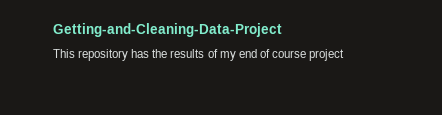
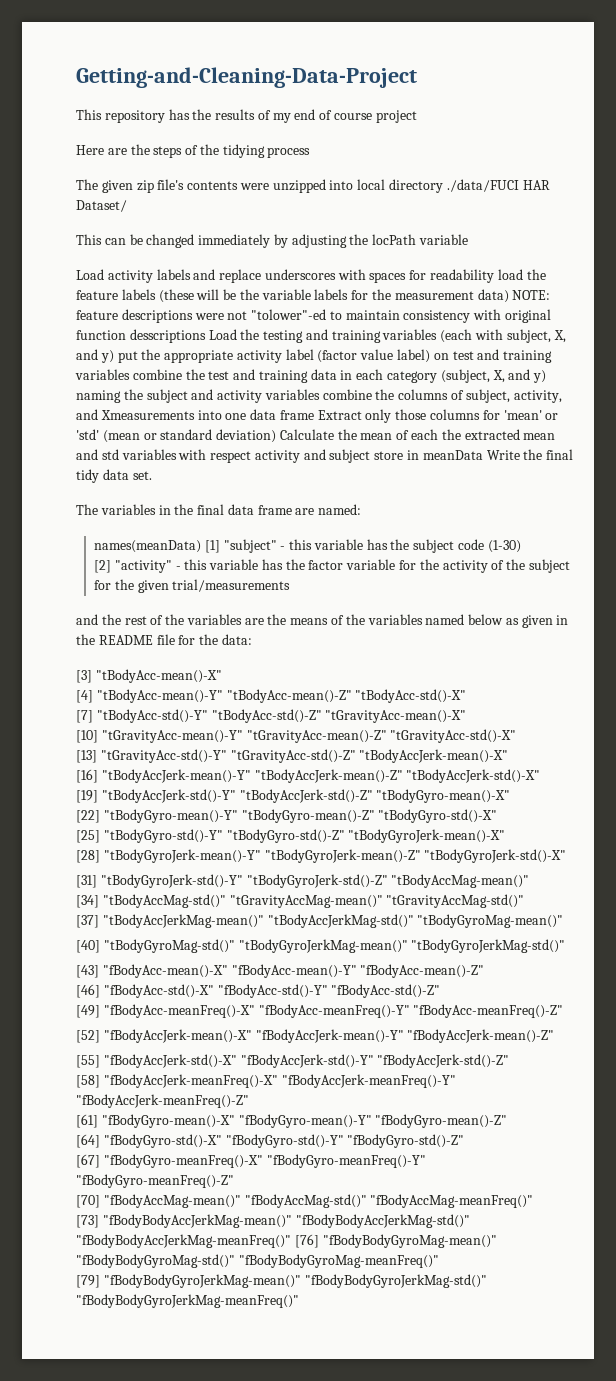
(345, 55) none -> [76,144,311,158] [76,179,550,193] [76,200,127,212] [76,234,469,248] [76,269,546,283] [76,289,551,303] [76,309,552,323] [76,329,566,343] [76,349,553,363] [75,369,547,383] [76,389,562,403] [76,409,559,423] [76,429,556,443] [76,449,574,463] [76,469,152,483] [76,504,362,515] [93,539,521,553] [93,559,570,573] [93,579,291,593] [76,614,569,628] [76,634,252,645] [76,669,222,683] [76,689,467,703] [76,709,467,723] [76,729,517,743] [76,749,509,763] [76,769,541,783] [76,789,511,803] [76,809,498,823] [76,829,506,843] [76,849,567,863] [76,874,530,888] [76,894,525,908] [76,914,564,928] [76,939,566,953] [76,964,485,978] [76,984,441,998] [76,1004,564,1018] [76,1029,555,1043] [76,1054,510,1068] [76,1074,456,1088] [76,1094,249,1108] [76,1114,508,1128] [76,1134,465,1148] [76,1154,426,1168] [76,1174,234,1188] [76,1194,534,1208] [76,1214,470,1228] [76,1234,497,1248] [76,1254,439,1268] [76,1274,487,1288] [76,1294,299,1308] // Here are the steps of the tidying process // The given zip file's contents were unzipped into local directory ./data/FUCI HAR Dataset/ // This can be changed immediately by adjusting the locPath variable // Load activity labels and replace underscores with spaces for readability load the feature labels (these will be the variable labels for the measurement data) NOTE: feature descriptions were not "tolower"-ed to maintain consistency with original function desscriptions Load the testing and training variables (each with subject, X, and y) put the appropriate activity label (factor value label) on test and training variables combine the test and training data in each category (subject, X, and y) naming the subject and activity variables combine the columns of subject, activity, and Xmeasurements into one data frame Extract only those columns for 'mean' or 'std' (mean or standard deviation) Calculate the mean of each the extracted mean and std variables with respect activity and subject store in meanData Write the final tidy data set. // The variables in the final data frame are named: // names(meanData) [1] "subject" - this variable has the subject code (1-30) // [2] "activity" - this variable has the factor variable for the activity of the subject for the given trial/measurements // and the rest of the variables are the means of the variables named below as given in the README file for the data: // [3] "tBodyAcc-mean()-X" // [4] "tBodyAcc-mean()-Y" "tBodyAcc-mean()-Z" "tBodyAcc-std()-X" // [7] "tBodyAcc-std()-Y" "tBodyAcc-std()-Z" "tGravityAcc-mean()-X" // [10] "tGravityAcc-mean()-Y" "tGravityAcc-mean()-Z" "tGravityAcc-std()-X" // [13] "tGravityAcc-std()-Y" "tGravityAcc-std()-Z" "tBodyAccJerk-mean()-X" // [16] "tBodyAccJerk-mean()-Y" "tBodyAccJerk-mean()-Z" "tBodyAccJerk-std()-X" // [19] "tBodyAccJerk-std()-Y" "tBodyAccJerk-std()-Z" "tBodyGyro-mean()-X" // [22] "tBodyGyro-mean()-Y" "tBodyGyro-mean()-Z" "tBodyGyro-std()-X" // [25] "tBodyGyro-std()-Y" "tBodyGyro-std()-Z" "tBodyGyroJerk-mean()-X" // [28] "tBodyGyroJerk-mean()-Y" "tBodyGyroJerk-mean()-Z" "tBodyGyroJerk-std()-X" // [31] "tBodyGyroJerk-std()-Y" "tBodyGyroJerk-std()-Z" "tBodyAccMag-mean()" // [34] "tBodyAccMag-std()" "tGravityAccMag-mean()" "tGravityAccMag-std()" // [37] "tBodyAccJerkMag-mean()" "tBodyAccJerkMag-std()" "tBodyGyroMag-mean()" // [40] "tBodyGyroMag-std()" "tBodyGyroJerkMag-mean()" "tBodyGyroJerkMag-std()" // [43] "fBodyAcc-mean()-X" "fBodyAcc-mean()-Y" "fBodyAcc-mean()-Z" // [46] "fBodyAcc-std()-X" "fBodyAcc-std()-Y" "fBodyAcc-std()-Z" // [49] "fBodyAcc-meanFreq()-X" "fBodyAcc-meanFreq()-Y" "fBodyAcc-meanFreq()-Z" // [52] "fBodyAccJerk-mean()-X" "fBodyAccJerk-mean()-Y" "fBodyAccJerk-mean()-Z" // [55] "fBodyAccJerk-std()-X" "fBodyAccJerk-std()-Y" "fBodyAccJerk-std()-Z" // [58] "fBodyAccJerk-meanFreq()-X" "fBodyAccJerk-meanFreq()-Y" "fBodyAccJerk-meanFreq()-Z" // [61] "fBodyGyro-mean()-X" "fBodyGyro-mean()-Y" "fBodyGyro-mean()-Z" // [64] "fBodyGyro-std()-X" "fBodyGyro-std()-Y" "fBodyGyro-std()-Z" // [67] "fBodyGyro-meanFreq()-X" "fBodyGyro-meanFreq()-Y" "fBodyGyro-meanFreq()-Z" // [70] "fBodyAccMag-mean()" "fBodyAccMag-std()" "fBodyAccMag-meanFreq()" // [73] "fBodyBodyAccJerkMag-mean()" "fBodyBodyAccJerkMag-std()" "fBodyBodyAccJerkMag-meanFreq()" [76] "fBodyBodyGyroMag-mean()" "fBodyBodyGyroMag-std()" "fBodyBodyGyroMag-meanFreq()" // [79] "fBodyBodyGyroJerkMag-mean()" "fBodyBodyGyroJerkMag-std()" "fBodyBodyGyroJerkMag-meanFreq()"

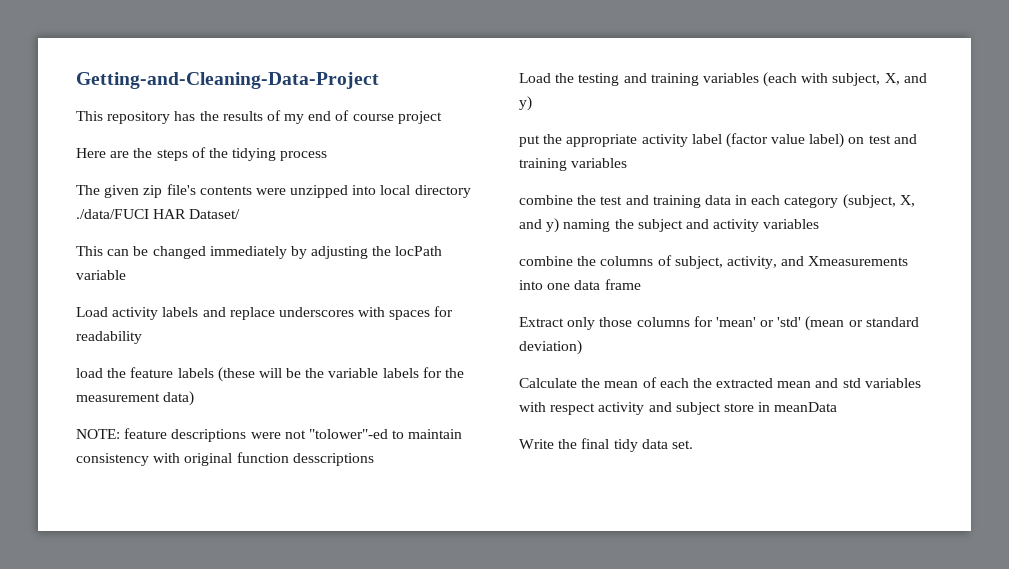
(495, 276) none -> (142, 337) //
(509, 296) none -> (195, 398) //
(206, 336) none -> (374, 459) //
(114, 356) none -> (532, 103) //
(130, 374) none -> (628, 163) //
(320, 394) none -> (820, 224) //
(314, 415) none -> (641, 284) //
(277, 436) none -> (582, 347) //
(483, 455) none -> (838, 407) //
[76,504,362,515] [93,539,521,553] [93,559,570,573] [93,579,291,593] [76,614,569,628] [76,634,252,645] [76,669,222,683] [76,689,467,703] [76,709,467,723] [76,729,517,743] [76,749,509,763] [76,769,541,783] [76,789,511,803] [76,809,498,823] [76,829,506,843] [76,849,567,863] [76,874,530,888] [76,894,525,908] [76,914,564,928] [76,939,566,953] [76,964,485,978] [76,984,441,998] [76,1004,564,1018] [76,1029,555,1043] [76,1054,510,1068] [76,1074,456,1088] [76,1094,249,1108] [76,1114,508,1128] [76,1134,465,1148] [76,1154,426,1168] [76,1174,234,1188] [76,1194,534,1208] [76,1214,470,1228] [76,1234,497,1248] [76,1254,439,1268] [76,1274,487,1288] [76,1294,299,1308] // The variables in the final data frame are named: // names(meanData) [1] "subject" - this variable has the subject code (1-30) // [2] "activity" - this variable has the factor variable for the activity of the subject for the given trial/measurements // and the rest of the variables are the means of the variables named below as given in the README file for the data: // [3] "tBodyAcc-mean()-X" // [4] "tBodyAcc-mean()-Y" "tBodyAcc-mean()-Z" "tBodyAcc-std()-X" // [7] "tBodyAcc-std()-Y" "tBodyAcc-std()-Z" "tGravityAcc-mean()-X" // [10] "tGravityAcc-mean()-Y" "tGravityAcc-mean()-Z" "tGravityAcc-std()-X" // [13] "tGravityAcc-std()-Y" "tGravityAcc-std()-Z" "tBodyAccJerk-mean()-X" // [16] "tBodyAccJerk-mean()-Y" "tBodyAccJerk-mean()-Z" "tBodyAccJerk-std()-X" // [19] "tBodyAccJerk-std()-Y" "tBodyAccJerk-std()-Z" "tBodyGyro-mean()-X" // [22] "tBodyGyro-mean()-Y" "tBodyGyro-mean()-Z" "tBodyGyro-std()-X" // [25] "tBodyGyro-std()-Y" "tBodyGyro-std()-Z" "tBodyGyroJerk-mean()-X" // [28] "tBodyGyroJerk-mean()-Y" "tBodyGyroJerk-mean()-Z" "tBodyGyroJerk-std()-X" // [31] "tBodyGyroJerk-std()-Y" "tBodyGyroJerk-std()-Z" "tBodyAccMag-mean()" // [34] "tBodyAccMag-std()" "tGravityAccMag-mean()" "tGravityAccMag-std()" // [37] "tBodyAccJerkMag-mean()" "tBodyAccJerkMag-std()" "tBodyGyroMag-mean()" // [40] "tBodyGyroMag-std()" "tBodyGyroJerkMag-mean()" "tBodyGyroJerkMag-std()" // [43] "fBodyAcc-mean()-X" "fBodyAcc-mean()-Y" "fBodyAcc-mean()-Z" // [46] "fBodyAcc-std()-X" "fBodyAcc-std()-Y" "fBodyAcc-std()-Z" // [49] "fBodyAcc-meanFreq()-X" "fBodyAcc-meanFreq()-Y" "fBodyAcc-meanFreq()-Z" // [52] "fBodyAccJerk-mean()-X" "fBodyAccJerk-mean()-Y" "fBodyAccJerk-mean()-Z" // [55] "fBodyAccJerk-std()-X" "fBodyAccJerk-std()-Y" "fBodyAccJerk-std()-Z" // [58] "fBodyAccJerk-meanFreq()-X" "fBodyAccJerk-meanFreq()-Y" "fBodyAccJerk-meanFreq()-Z" // [61] "fBodyGyro-mean()-X" "fBodyGyro-mean()-Y" "fBodyGyro-mean()-Z" // [64] "fBodyGyro-std()-X" "fBodyGyro-std()-Y" "fBodyGyro-std()-Z" // [67] "fBodyGyro-meanFreq()-X" "fBodyGyro-meanFreq()-Y" "fBodyGyro-meanFreq()-Z" // [70] "fBodyAccMag-mean()" "fBodyAccMag-std()" "fBodyAccMag-meanFreq()" // [73] "fBodyBodyAccJerkMag-mean()" "fBodyBodyAccJerkMag-std()" "fBodyBodyAccJerkMag-meanFreq()" [76] "fBodyBodyGyroMag-mean()" "fBodyBodyGyroMag-std()" "fBodyBodyGyroMag-meanFreq()" // [79] "fBodyBodyGyroJerkMag-mean()" "fBodyBodyGyroJerkMag-std()" "fBodyBodyGyroJerkMag-meanFreq()" -> (693, 444) none

